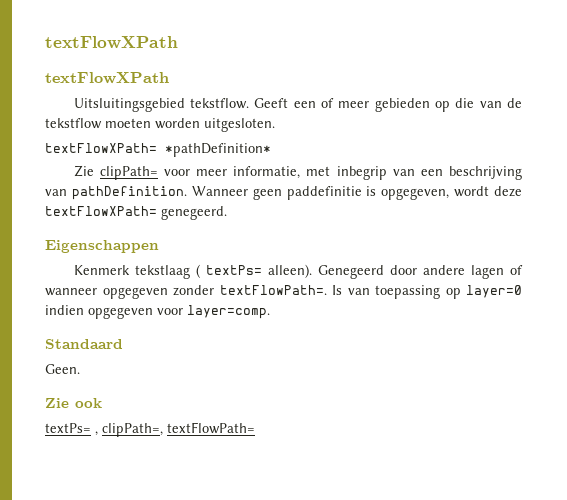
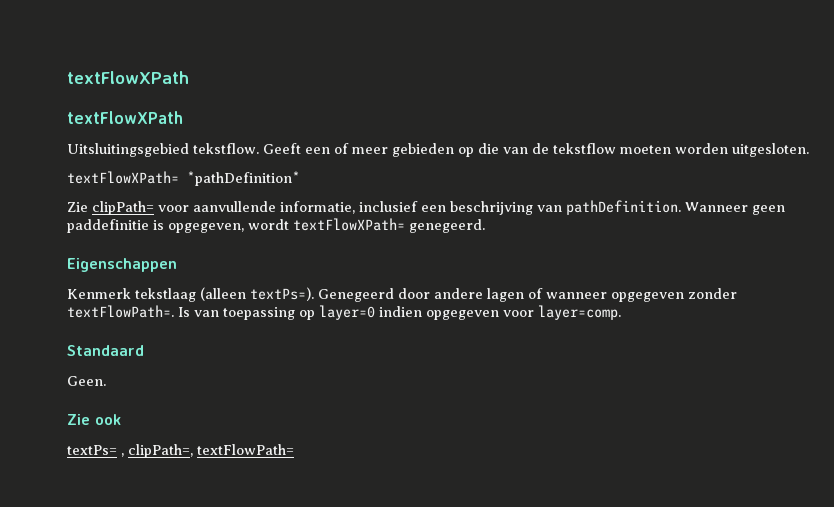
[196,166,415,180] meer informatie, met inbegrip van -> [193,201,418,214] aanvullende informatie, inclusief
[494,186,522,197] deze -> (289, 224) none
[195,264,312,278] ( textPs= alleen). -> [200,287,314,301] (alleen textPs=).

